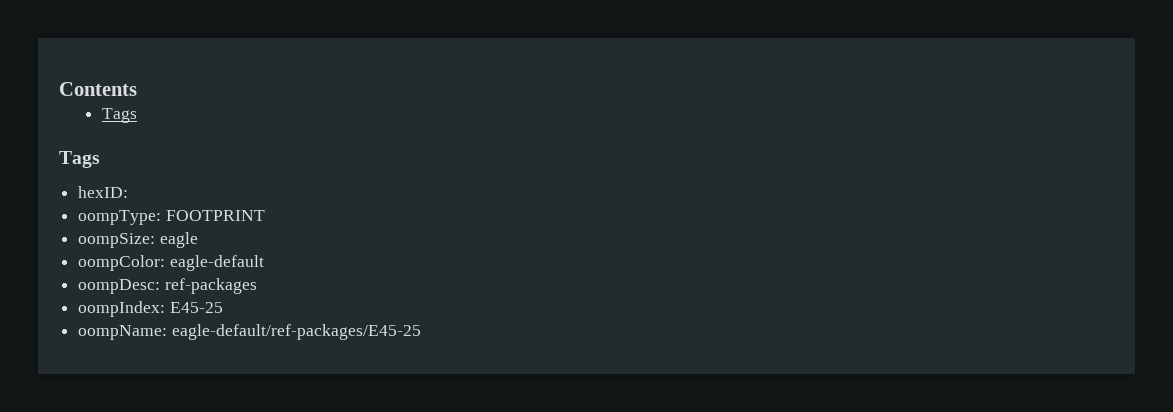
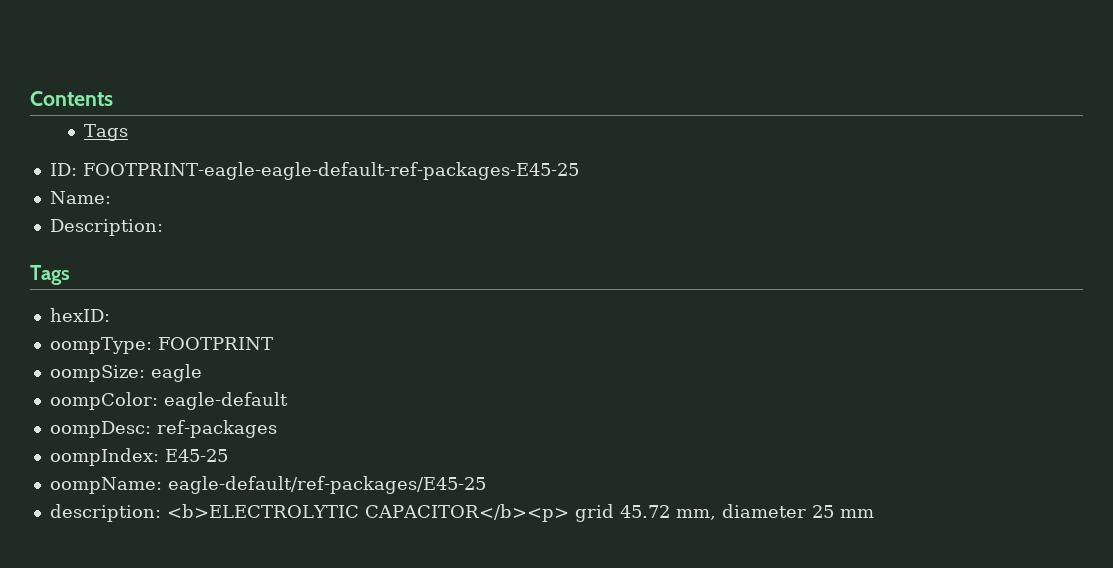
(137, 115) none -> [49,162,579,180] [49,191,111,204] [49,219,163,236] // ID: FOOTPRINT-eagle-eagle-default-ref-packages-E45-25 // Name: // Description:
(421, 332) none -> [49,504,874,522] // description: <b>ELECTROLYTIC CAPACITOR</b><p> grid 45.72 mm, diameter 25 mm

